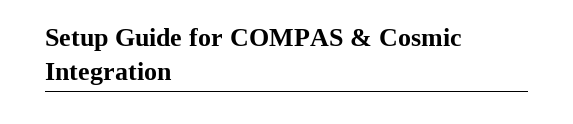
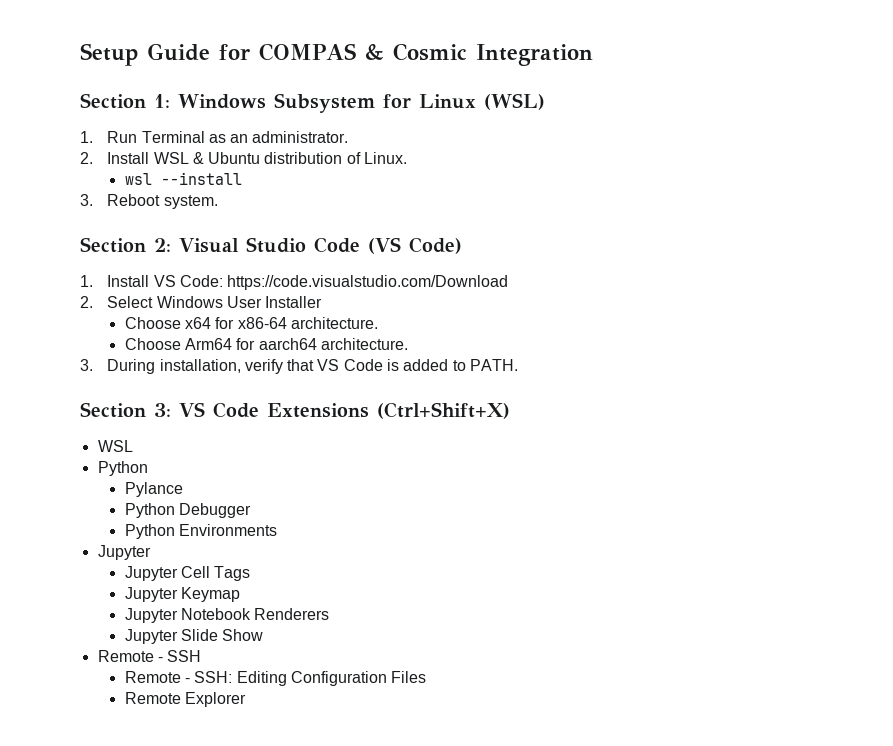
(172, 73) none -> [80,93,545,113] [80,131,349,143] [80,152,408,164] [124,172,242,185] [80,194,218,209] [80,237,462,254] [80,275,509,290] [80,296,323,308] [124,317,379,329] [124,338,409,350] [80,359,519,374] [80,402,510,419] [97,440,133,452] [97,461,148,476] [124,482,183,497] [124,503,252,518] [124,524,278,539] [97,545,151,560] [124,566,251,581] [124,587,241,602] [124,608,330,623] [124,629,264,644] [97,650,202,662] [124,671,427,686] [124,692,247,707] // Section 1: Windows Subsystem for Linux (WSL) // 1. Run Terminal as an administrator. // 2. Install WSL & Ubuntu distribution of Linux. // wsl --install // 3. Reboot system. // Section 2: Visual Studio Code (VS Code) // 1. Install VS Code: https://code.visualstudio.com/Download // 2. Select Windows User Installer // Choose x64 for x86-64 architecture. // Choose Arm64 for aarch64 architecture. // 3. During installation, verify that VS Code is added to PATH. // Section 3: VS Code Extensions (Ctrl+Shift+X) // WSL // Python // Pylance // Python Debugger // Python Environments // Jupyter // Jupyter Cell Tags // Jupyter Keymap // Jupyter Notebook Renderers // Jupyter Slide Show // Remote - SSH // Remote - SSH: Editing Configuration Files // Remote Explorer

